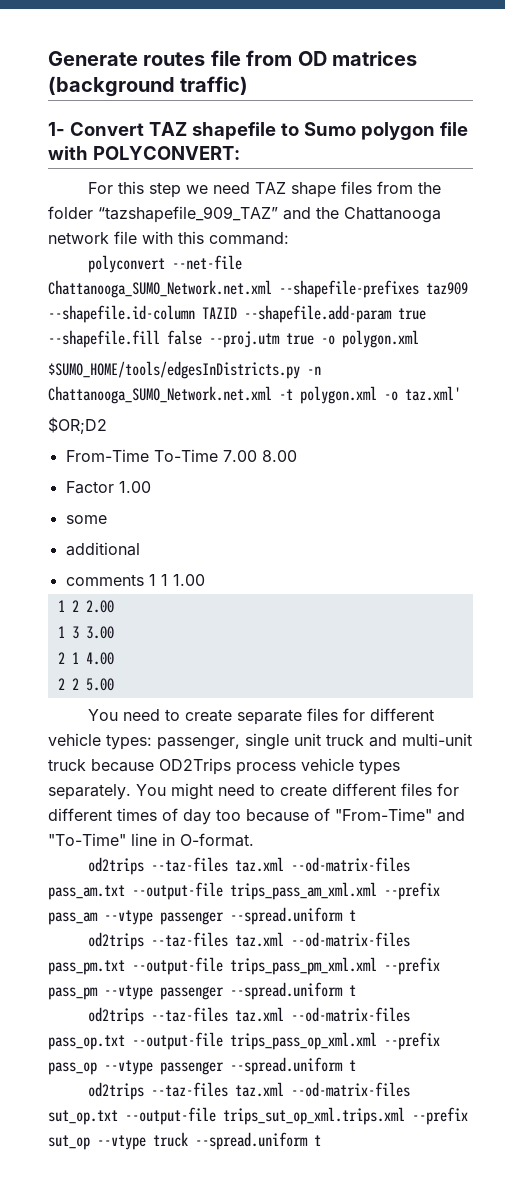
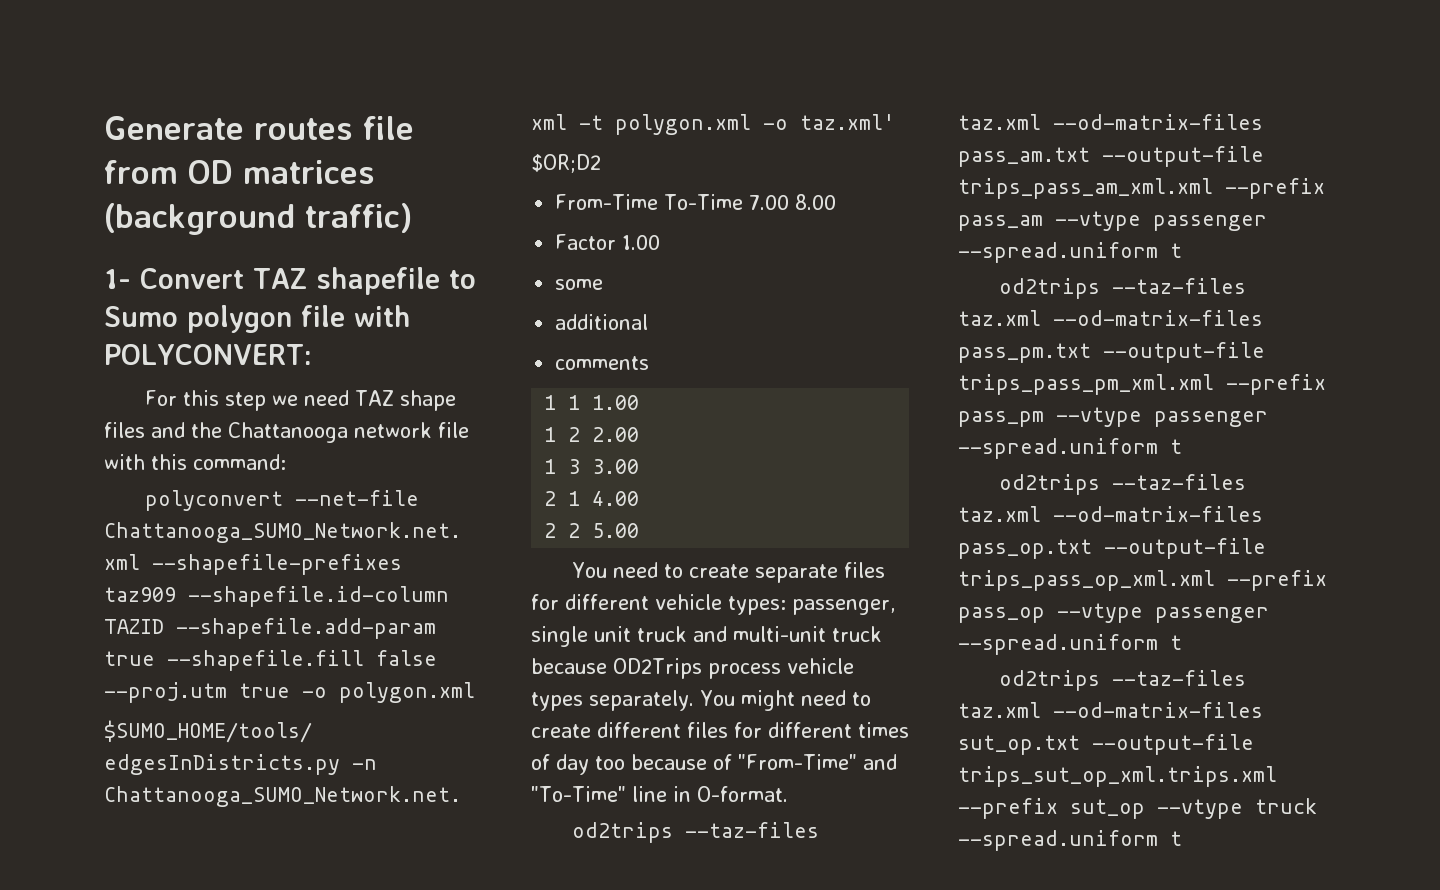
[377,181,442,194] [48,206,278,223] from the folder “tazshapefile_909_TAZ” -> (145, 430) none
(144, 580) none -> (650, 363) //

